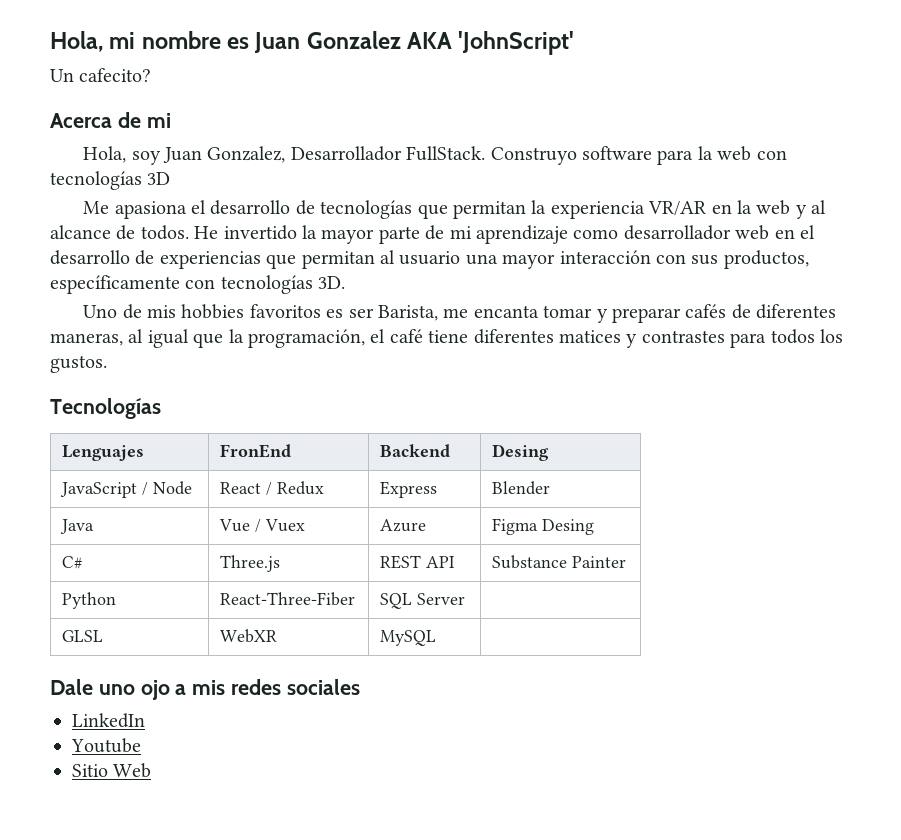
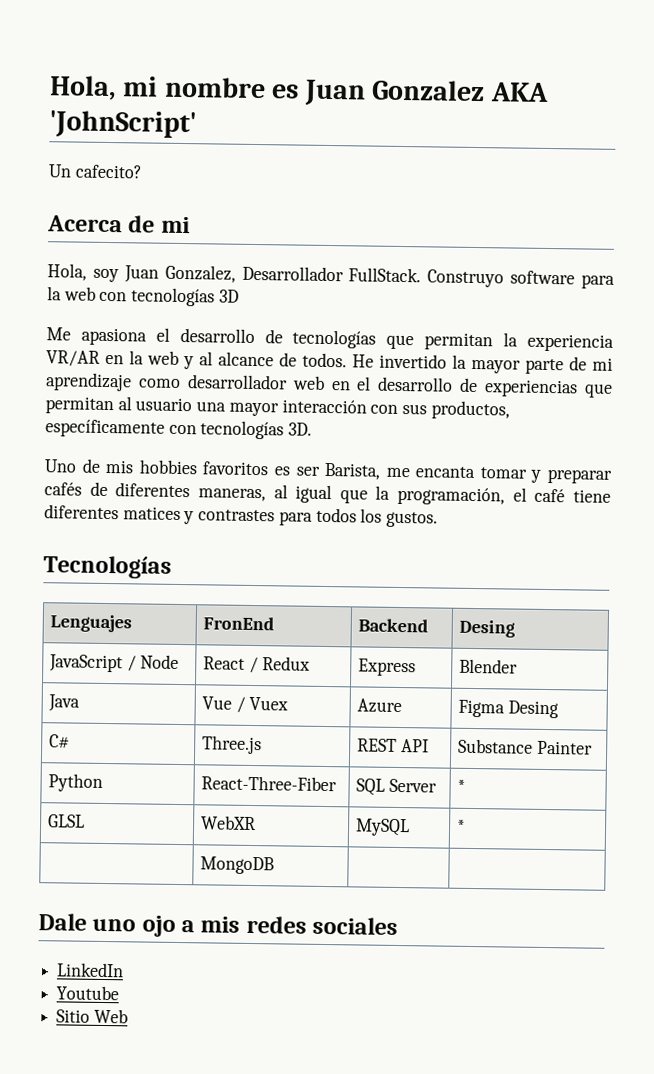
(466, 599) none -> [456,779,466,793] *
(437, 638) none -> [455,819,466,833] [199,856,274,875] | * // | MongoDB |

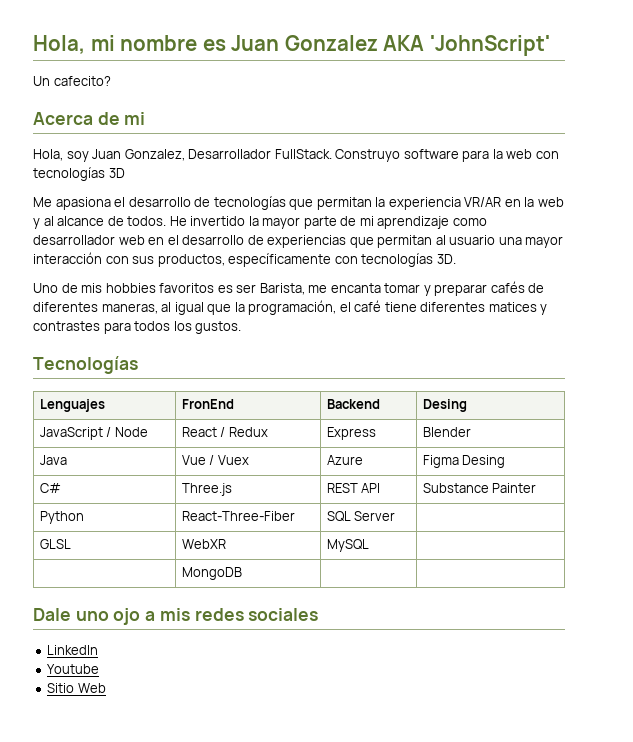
[456,779,466,793] * -> (396, 516) none
[455,819,466,833] * -> (369, 545) none

